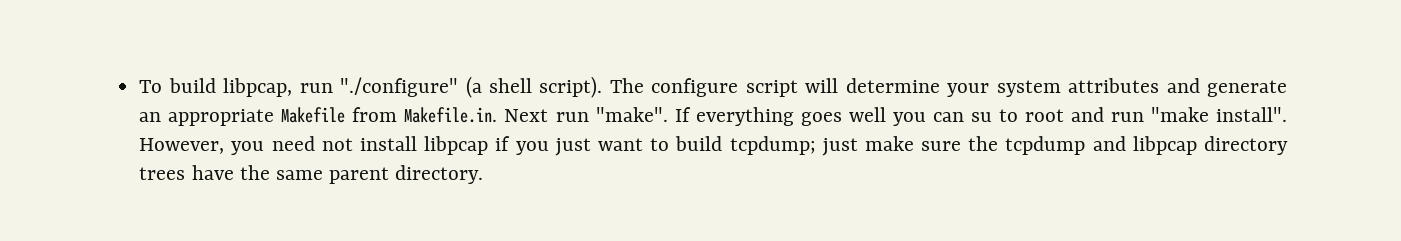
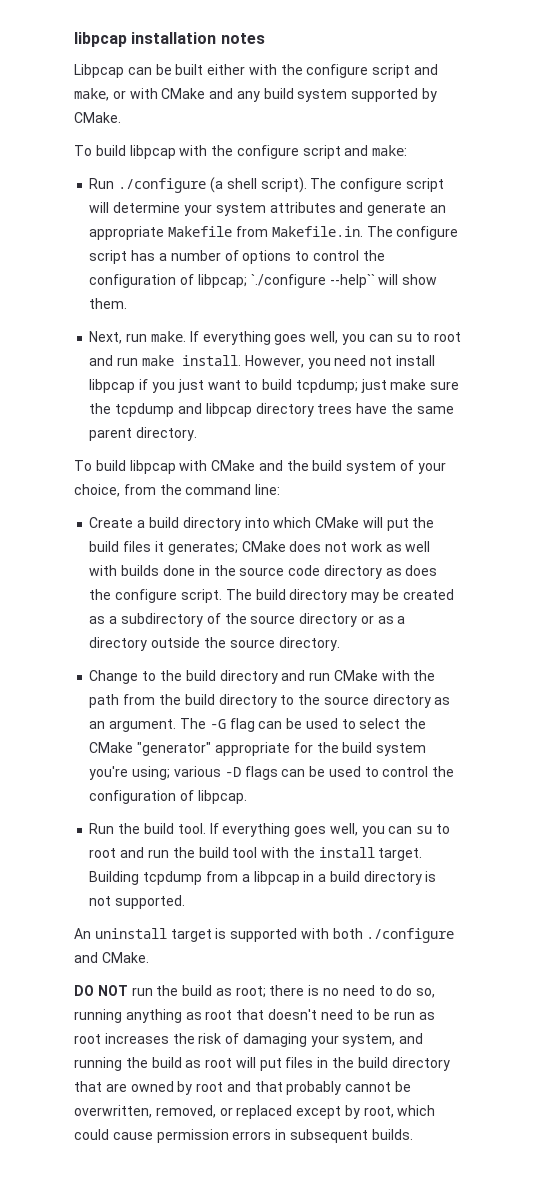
[139,77,459,97] To build libpcap, run "./configure" -> [74,32,265,47] [74,64,439,78] [74,88,438,102] [74,112,121,123] [74,145,408,159] [89,178,207,193] libpcap installation notes // Libpcap can be built either with the configure script and make, or with CMake and any build system supported by CMake. // To build libpcap with the configure script and make: // Run ./configure
[504,107,1287,126] Next run "make". If everything goes well you can su to root and run "make install". -> [366,226,459,240] [89,250,385,264] [89,274,438,288] [89,298,128,309] [89,331,461,345] [89,355,241,366] The configure script has a number of options to control the configuration of libpcap; `./configure --help`` will show them. // Next, run make. If everything goes well, you can su to root and run make install.
(484, 174) none -> [74,460,446,474] [74,484,281,497] [89,517,435,531] [89,541,431,555] [89,565,438,579] [89,589,454,603] [89,613,406,627] [89,637,340,651] [89,670,436,684] [89,694,451,708] [89,718,427,732] [89,742,427,756] [89,766,455,780] [89,790,247,804] [89,823,450,837] [89,847,423,861] [89,871,437,885] [89,895,186,909] [74,928,455,943] [74,952,149,963] [74,985,436,998] [74,1009,435,1023] [74,1033,424,1047] [74,1057,450,1071] [74,1081,412,1095] [74,1105,436,1119] [74,1129,413,1143] // To build libpcap with CMake and the build system of your choice, from the command line: // Create a build directory into which CMake will put the build files it generates; CMake does not work as well with builds done in the source code directory as does the configure script. The build directory may be created as a subdirectory of the source directory or as a directory outside the source directory. // Change to the build directory and run CMake with the path from the build directory to the source directory as an argument. The -G flag can be used to select the CMake "generator" appropriate for the build system you're using; various -D flags can be used to control the configuration of libpcap. // Run the build tool. If everything goes well, you can su to root and run the build tool with the install target. Building tcpdump from a libpcap in a build directory is not supported. // An uninstall target is supported with both ./configure and CMake. // DO NOT run the build as root; there is no need to do so, running anything as root that doesn't need to be run as root increases the risk of damaging your system, and running the build as root will put files in the build directory that are owned by root and that probably cannot be overwritten, removed, or replaced except by root, which could cause permission errors in subsequent builds.

